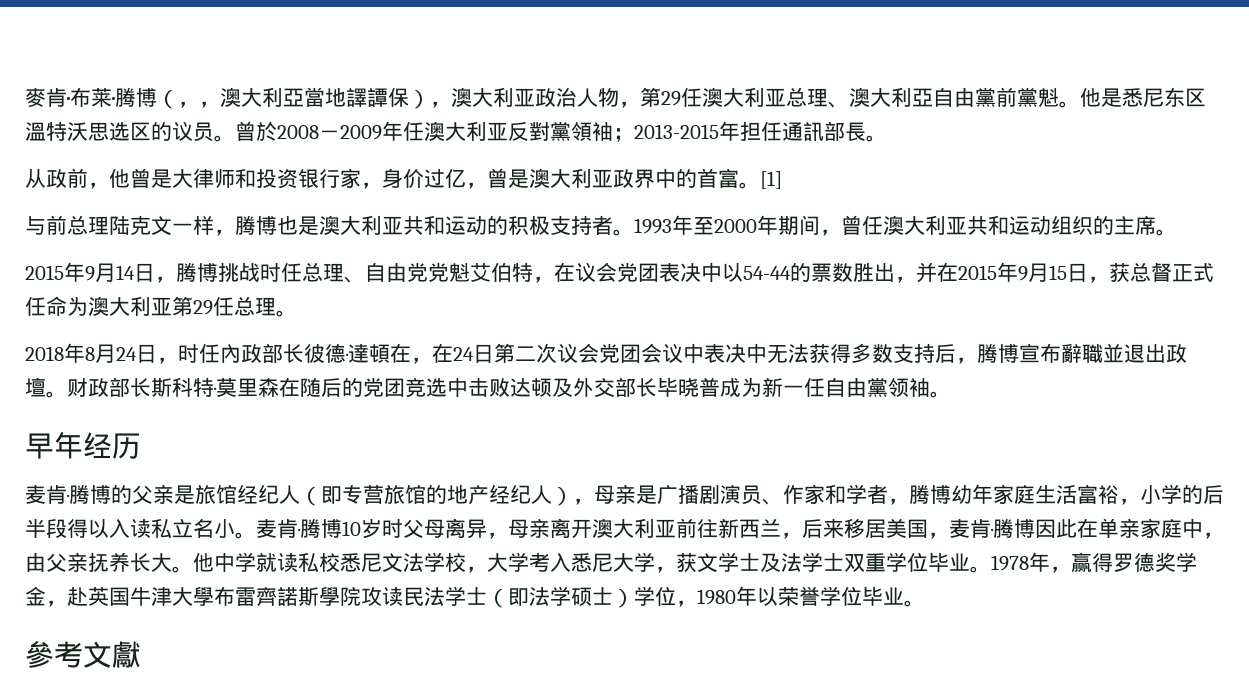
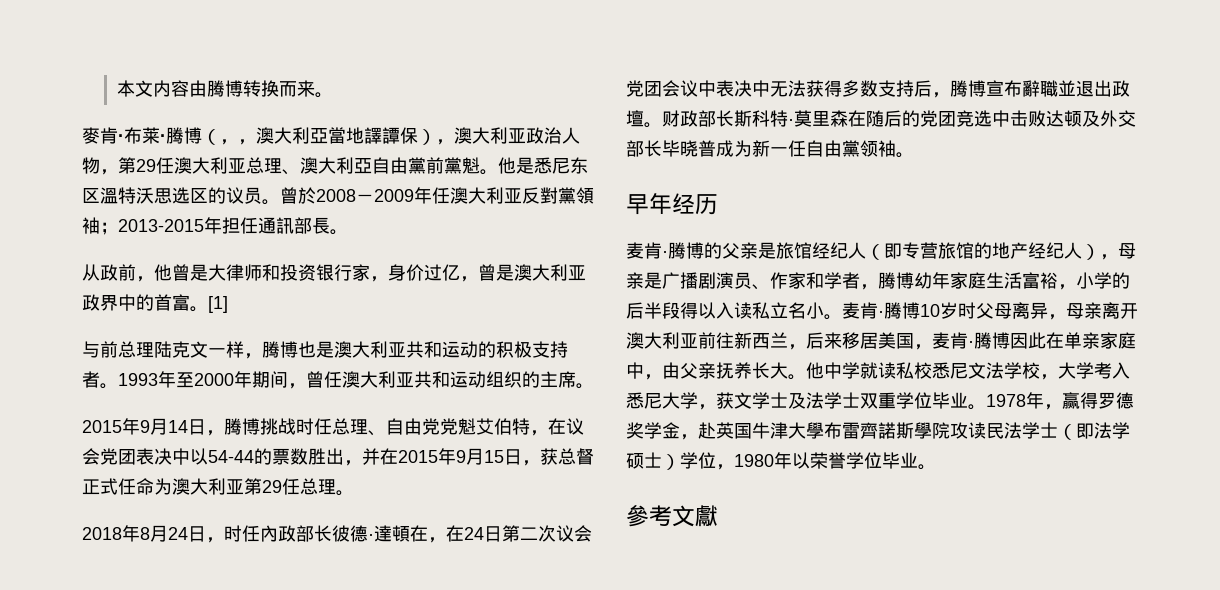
(25, 98) none -> [116,80,333,98] 本文内容由腾博转换而来。 //

